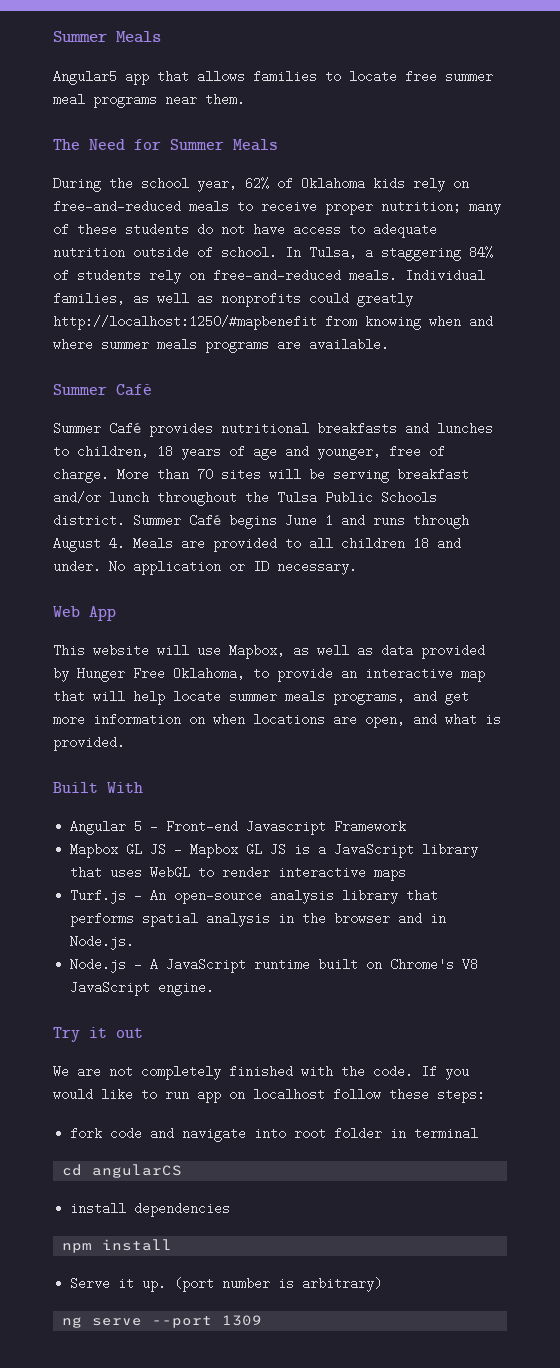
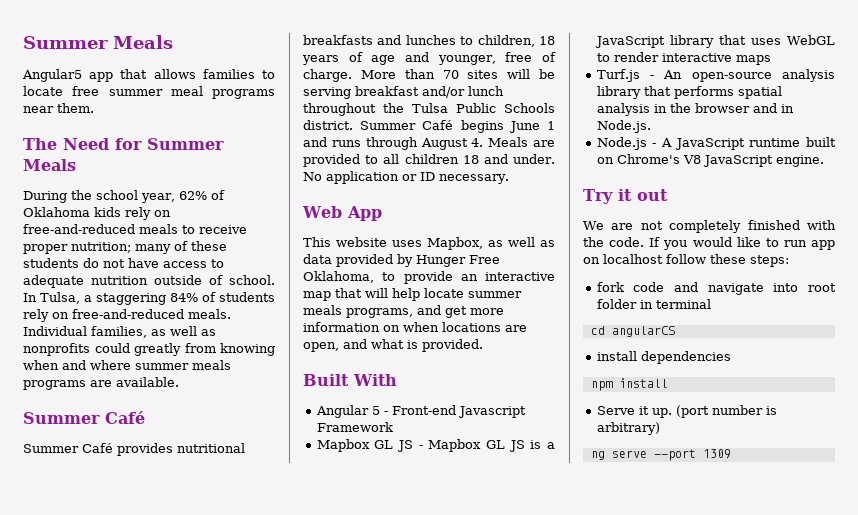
[53,315,317,330] http://localhost:1250/#mapbenefit -> (181, 349) none
[157,644,221,657] will use -> [392,240,422,247] uses

